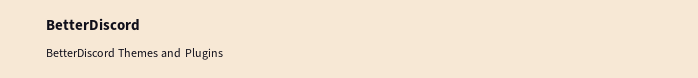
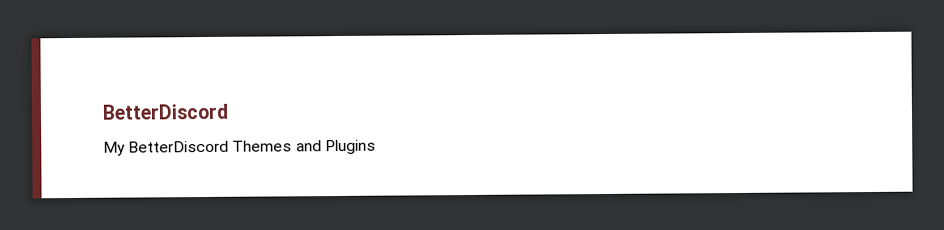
(140, 24) none -> [103,141,126,156] My

